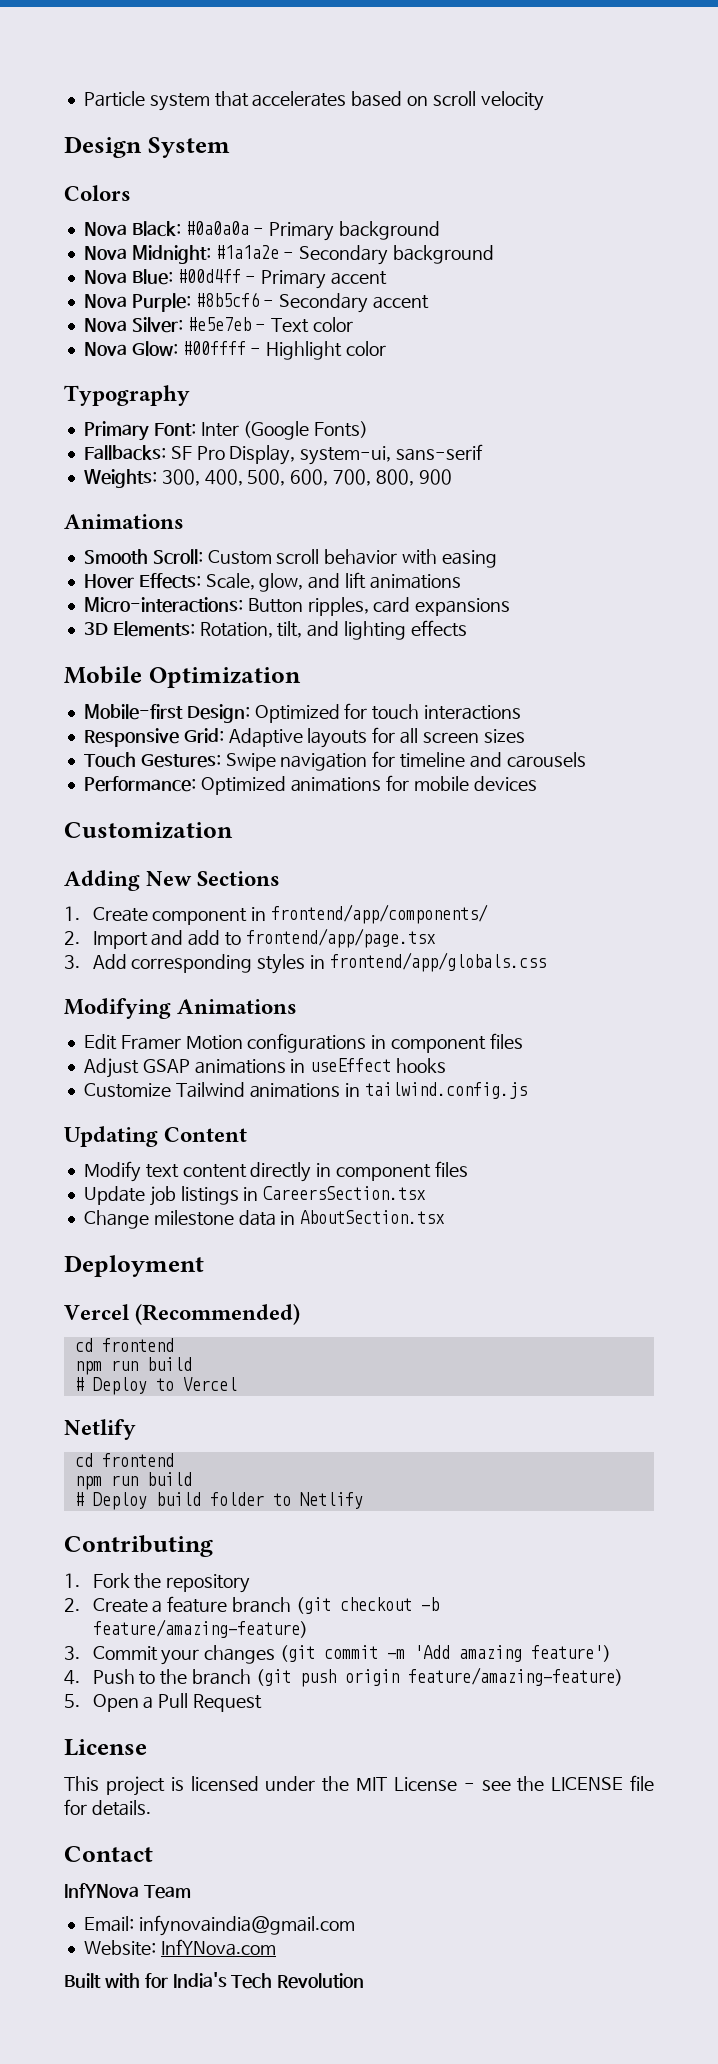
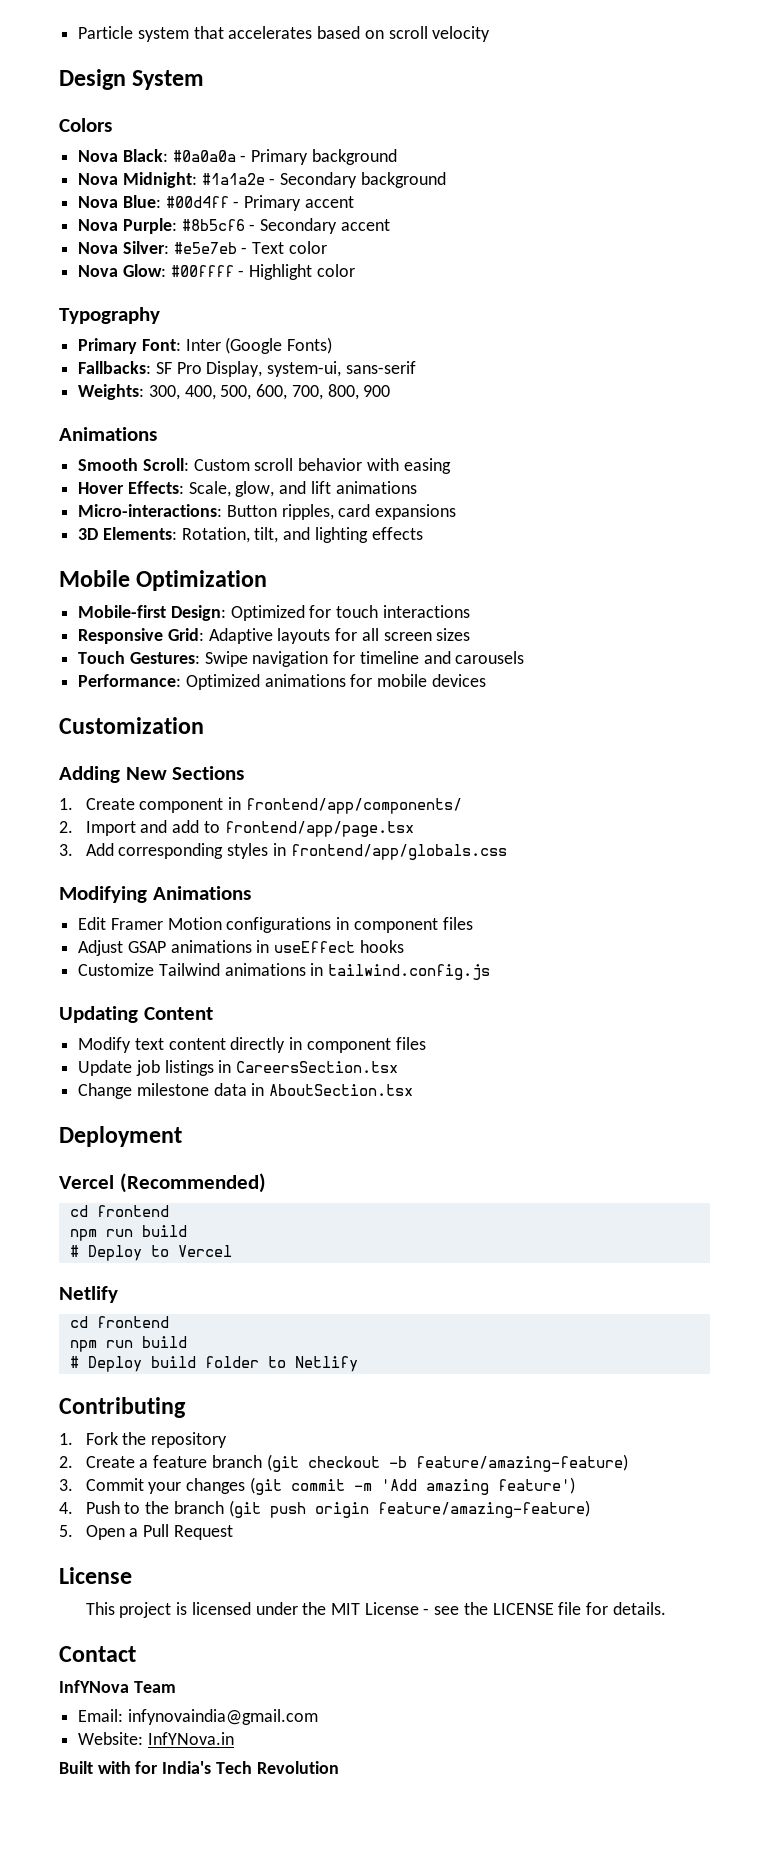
[160,1939,276,1956] InfYNova.com -> [147,1732,234,1745] InfYNova.in

